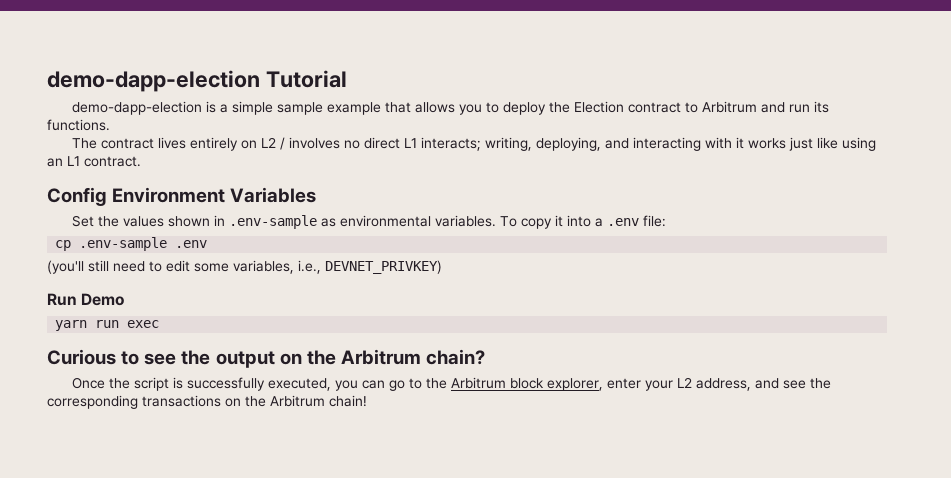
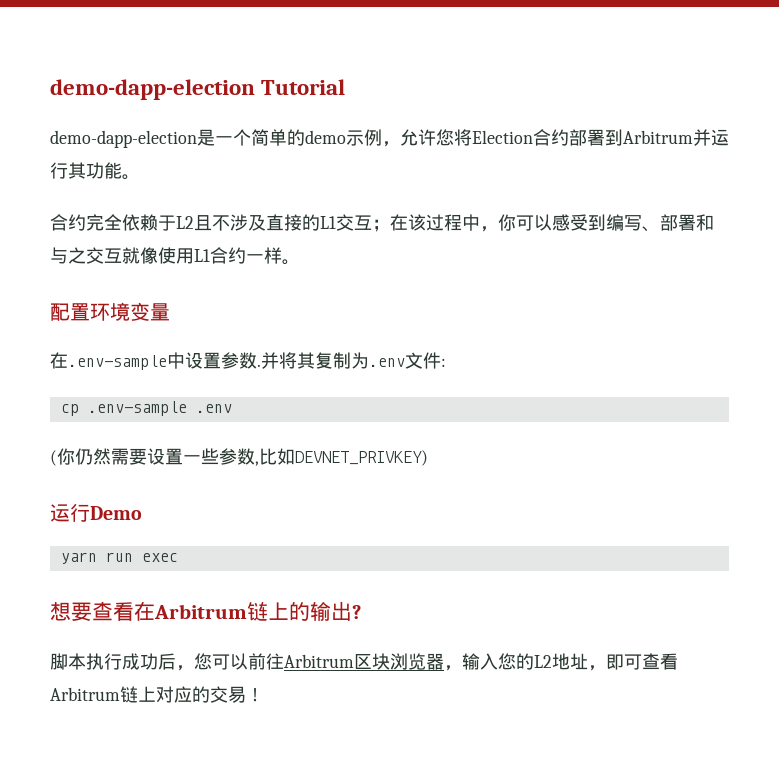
[206,101,830,115] [47,119,110,131] [72,137,877,151] [47,156,141,167] [47,187,317,206] [72,215,667,229] [55,237,208,251] [47,260,321,274] is a simple sample example that allows you to deploy the Election contract to Arbitrum and run its functions. // The contract lives entirely on L2 / involves no direct L1 interacts; writing, deploying, and interacting with it works just like using an L1 contract. // Config Environment Variables // Set the values shown in .env-sample as environmental variables. To copy it into a .env file: // cp .env-sample .env // (you'll still need to edit some variables, i.e., -> [197,129,729,147] [50,162,140,180] [50,214,714,232] [50,247,300,265] [50,302,170,321] [50,352,446,370] [60,401,232,416] [50,448,295,466] 是一个简单的demo示例，允许您将Election合约部署到Arbitrum并运行其功能。 // 合约完全依赖于L2且不涉及直接的L1交互；在该过程中，你可以感受到编写、部署和与之交互就像使用L1合约一样。 // 配置环境变量 // 在.env-sample中设置参数.并将其复制为.env文件: // cp .env-sample .env // (你仍然需要设置一些参数,比如
[47,293,77,306] Run -> [50,503,90,522] 运行
[47,349,486,368] [72,377,832,391] [47,395,367,409] Curious to see the output on the Arbitrum chain? // Once the script is successfully executed, you can go to the Arbitrum block explorer, enter your L2 address, and see the corresponding transactions on the Arbitrum chain! -> [50,601,361,621] [50,653,678,671] [50,686,264,703] 想要查看在Arbitrum链上的输出? // 脚本执行成功后，您可以前往Arbitrum区块浏览器，输入您的L2地址，即可查看Arbitrum链上对应的交易！

